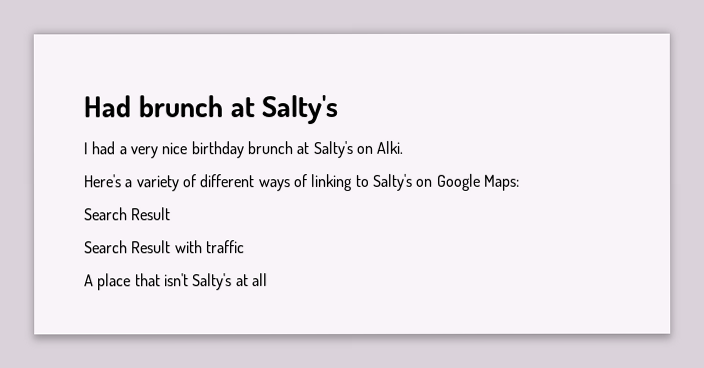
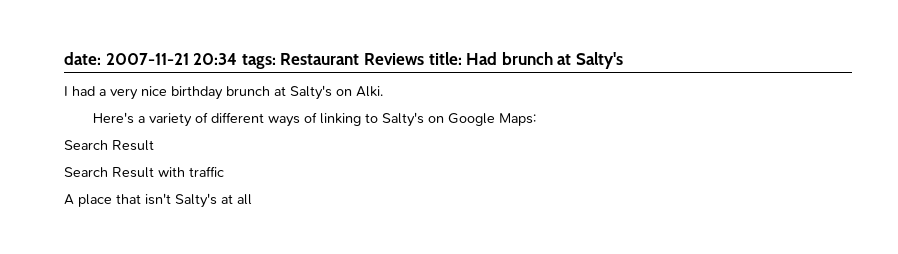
(83, 106) none -> [64,52,462,69] date: 2007-11-21 20:34 tags: Restaurant Reviews title:

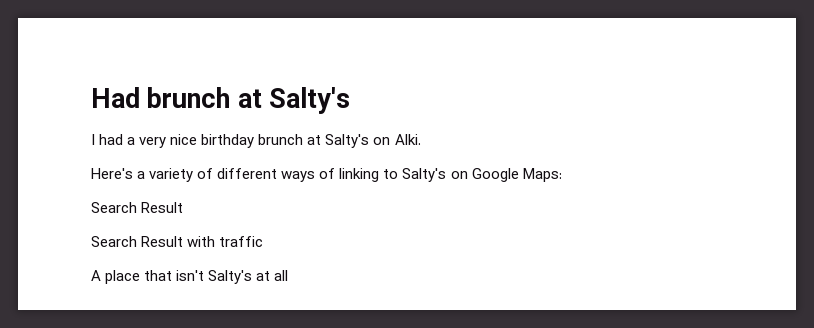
[64,52,462,69] date: 2007-11-21 20:34 tags: Restaurant Reviews title: -> (91, 97) none

